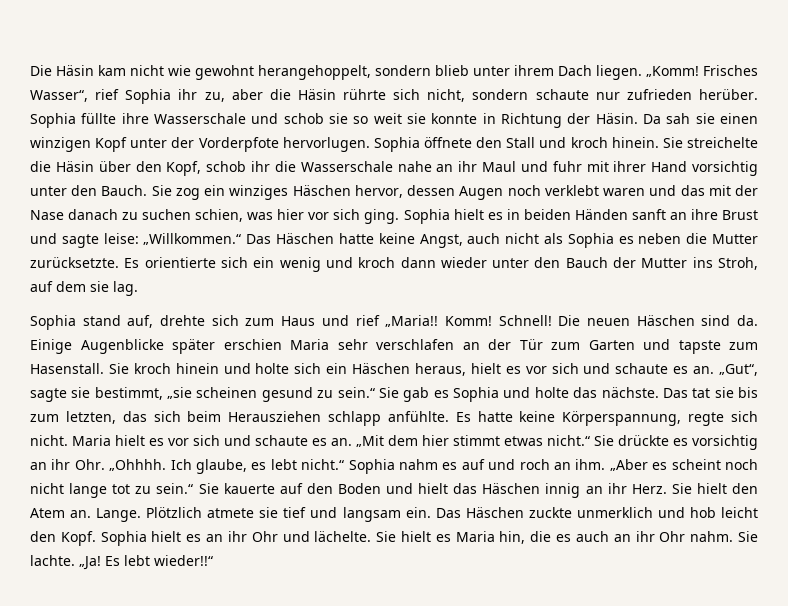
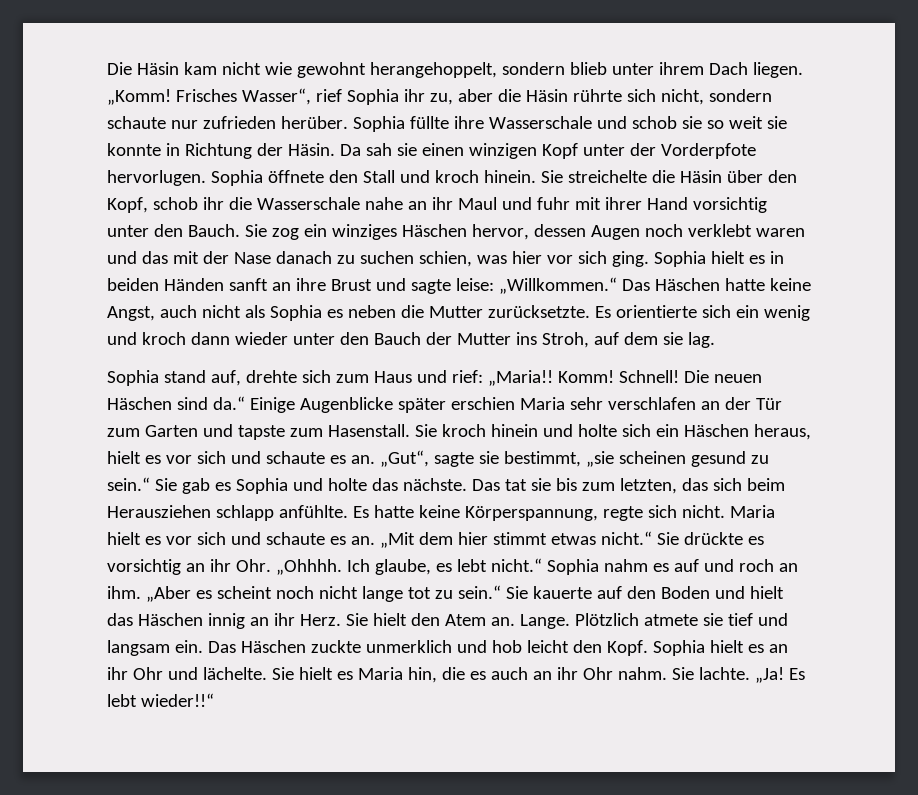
[355,315,380,326] rief -> [451,370,483,383] rief:
[737,315,758,326] da. -> [212,396,245,410] da.“

